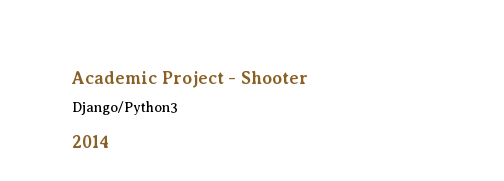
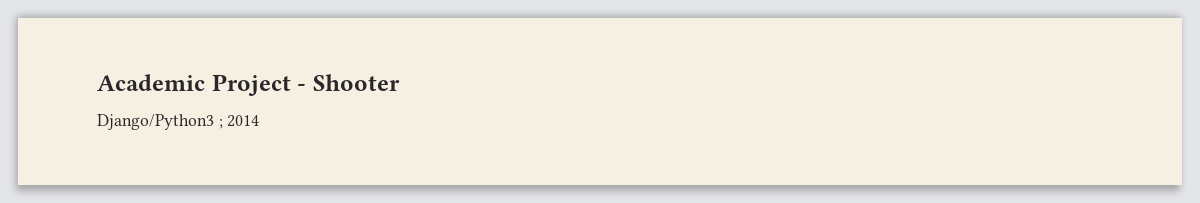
(178, 108) // -> [218,119,223,129] ;

